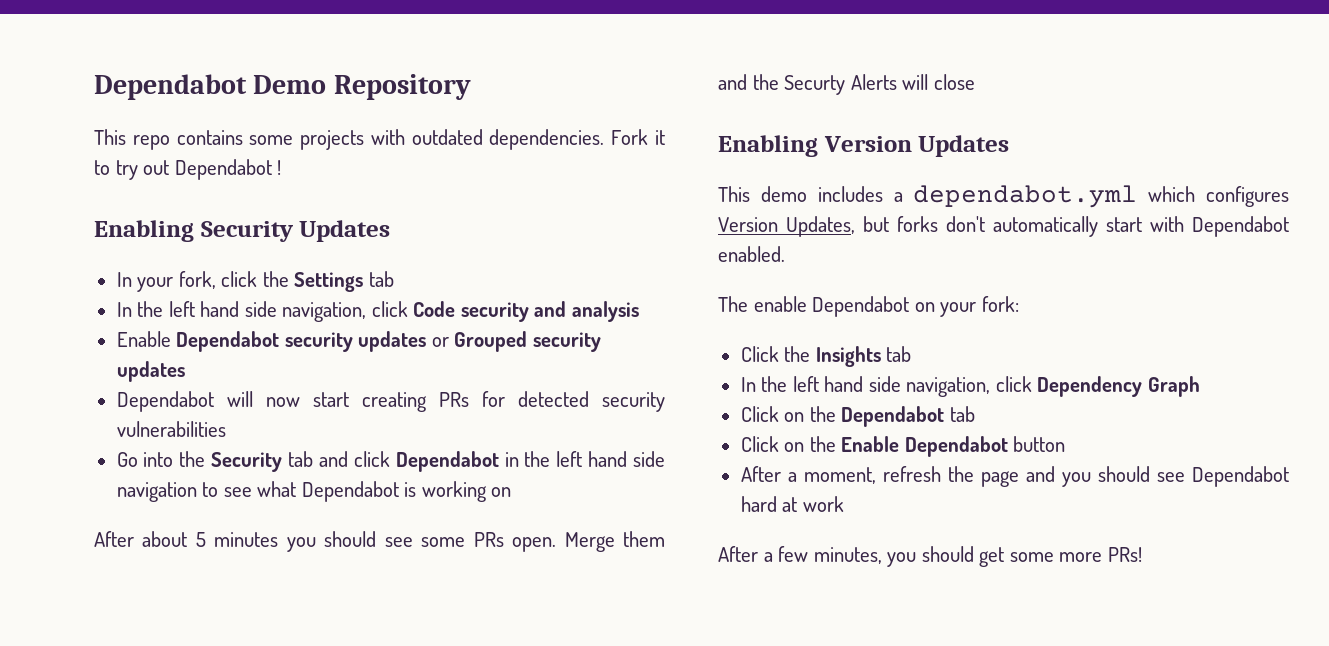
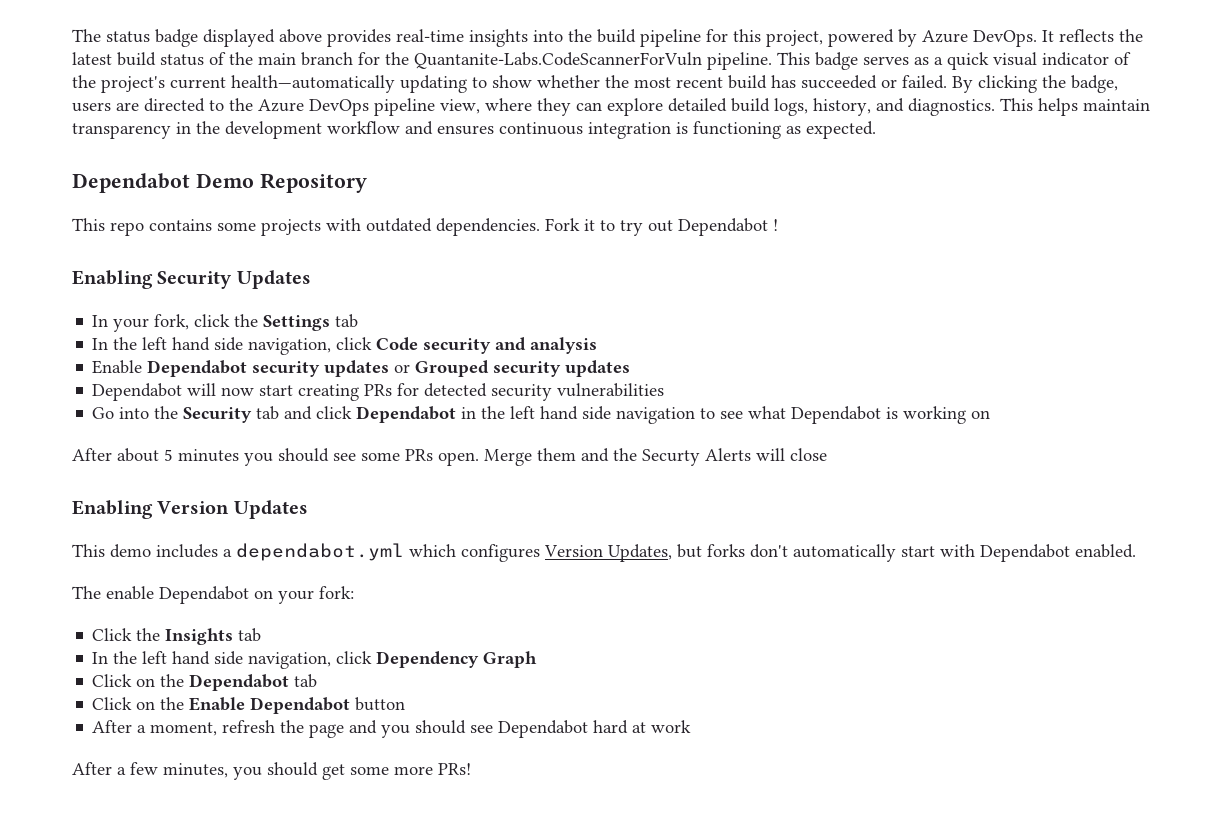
(94, 87) none -> [72,29,1143,47] [72,52,1131,70] [72,75,1118,93] [72,98,1150,116] [72,121,876,139] The status badge displayed above provides real-time insights into the build pipeline for this project, powered by Azure DevOps. It reflects the latest build status of the main branch for the Quantanite-Labs.CodeScannerForVuln pipeline. This badge serves as a quick visual indicator of the project's current health—automatically updating to show whether the most recent build has succeeded or failed. By clicking the badge, users are directed to the Azure DevOps pipeline view, where they can explore detailed build logs, history, and diagnostics. This helps maintain transparency in the development workflow and ensures continuous integration is functioning as expected. //

